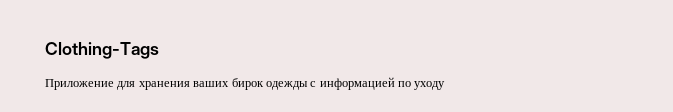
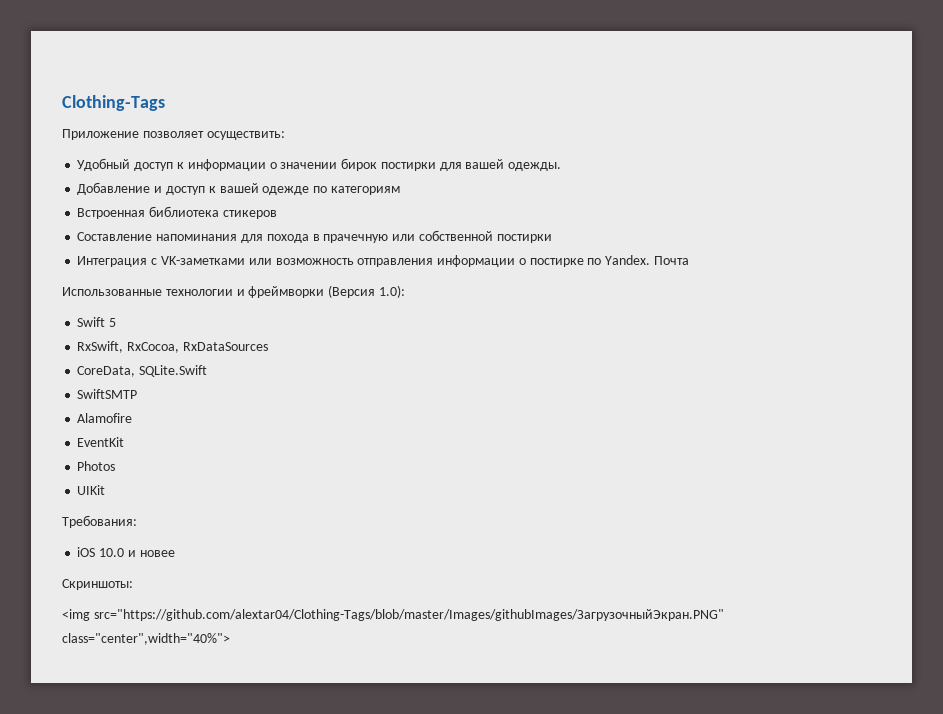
[117,77,446,90] для хранения ваших бирок одежды с информацией по уходу -> [142,131,285,140] [77,158,562,171] [77,182,400,195] [77,206,277,219] [77,230,552,243] [77,255,689,267] [62,285,405,298] [77,317,117,327] [77,341,268,353] [77,365,208,377] [77,389,138,399] [77,413,133,423] [77,437,125,447] [77,461,116,471] [77,485,106,495] [62,515,137,528] [77,547,175,557] [62,579,133,590] [62,609,724,621] [62,633,230,645] позволяет осуществить: // Удобный доступ к информации о значении бирок постирки для вашей одежды. // Добавление и доступ к вашей одежде по категориям // Встроенная библиотека стикеров // Составление напоминания для похода в прачечную или собственной постирки // Интеграция с VK-заметками или возможность отправления информации о постирке по Yandex. Почта // Использованные технологии и фреймворки (Версия 1.0): // Swift 5 // RxSwift, RxCocoa, RxDataSources // CoreData, SQLite.Swift // SwiftSMTP // Alamofire // EventKit // Photos // UIKit // Требования: // iOS 10.0 и новее // Скриншоты: // <img src="https://github.com/alextar04/Clothing-Tags/blob/master/Images/githubImages/ЗагрузочныйЭкран.PNG" class="center",width="40%">

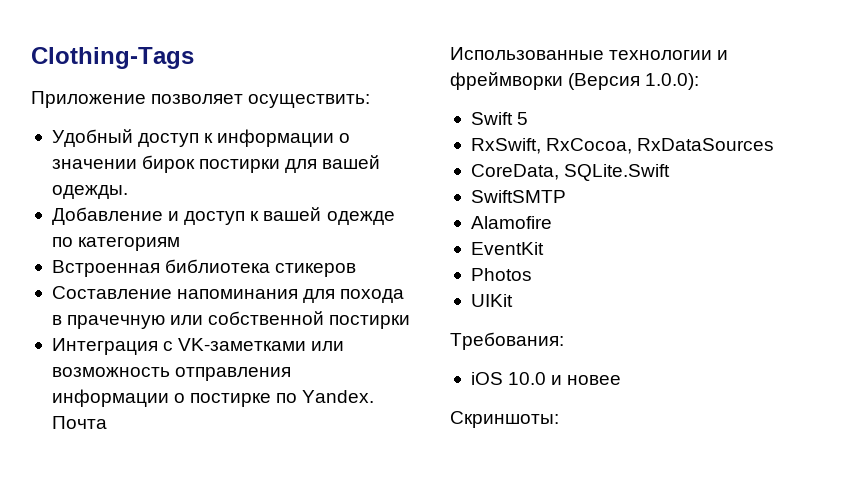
[378,285,405,298] 1.0): -> [645,73,700,90] 1.0.0):
[62,609,724,621] [62,633,230,645] // <img src="https://github.com/alextar04/Clothing-Tags/blob/master/Images/githubImages/ЗагрузочныйЭкран.PNG" class="center",width="40%"> -> (559, 419) none

